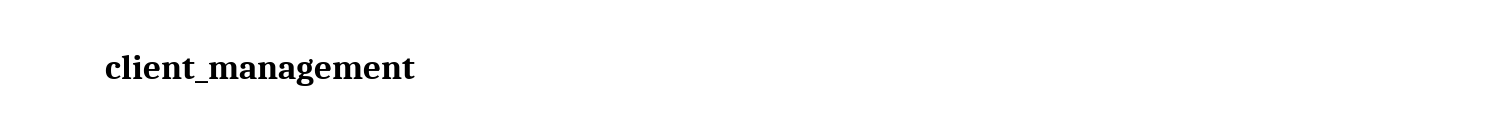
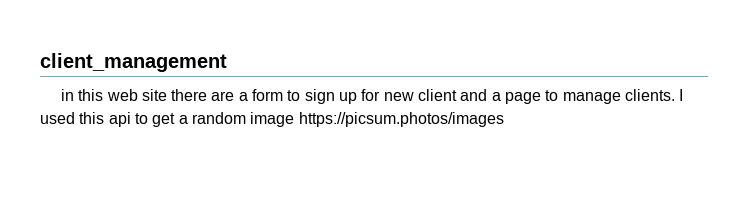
(415, 70) none -> [60,89,684,104] [40,112,504,127] // in this web site there are a form to sign up for new client and a page to manage clients. I used this api to get a random image https://picsum.photos/images

